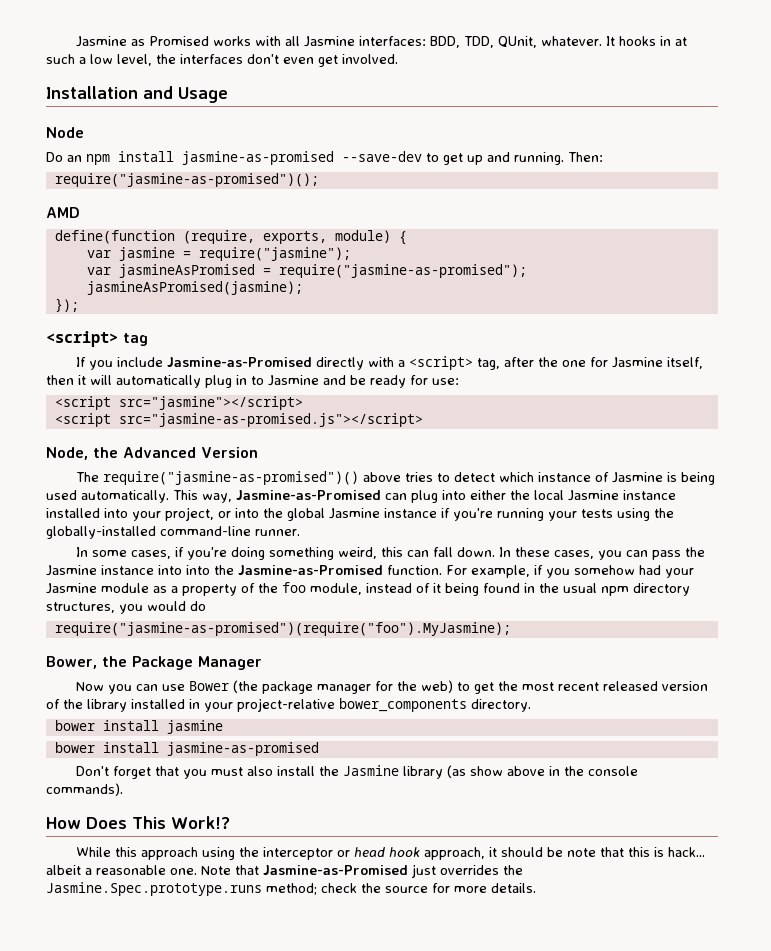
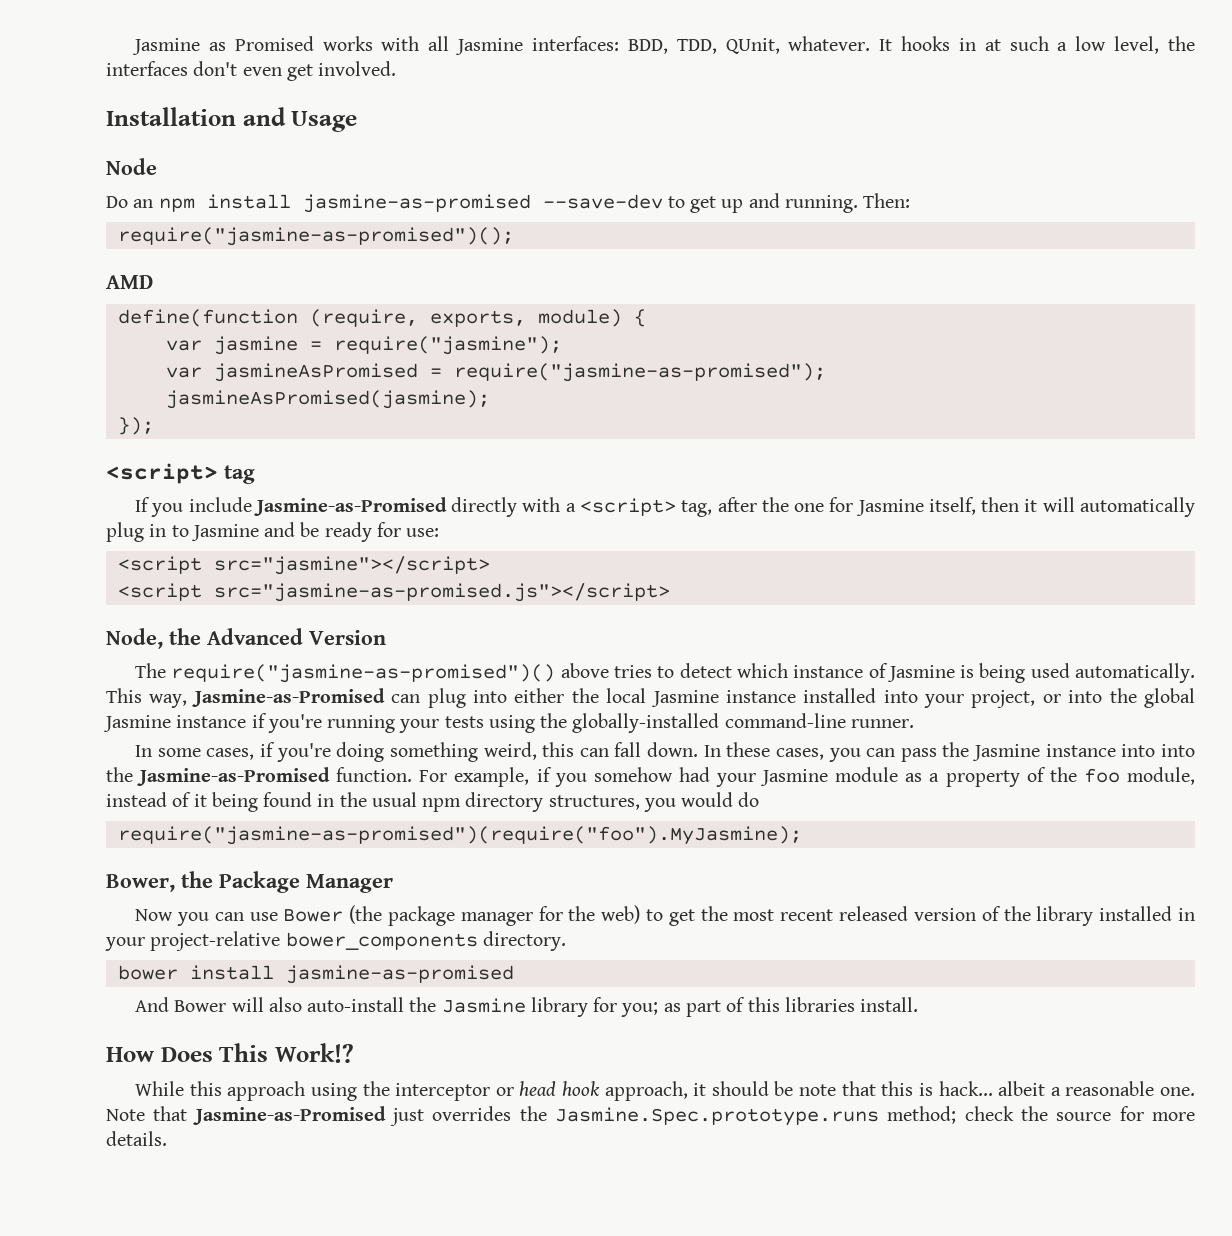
[54,720,223,734] // bower install jasmine -> (566, 941) none
[76,765,639,779] [46,783,123,796] Don't forget that you must also install the Jasmine library (as show above in the console commands). -> [135,997,919,1017] And Bower will also auto-install the Jasmine library for you; as part of this libraries install.

